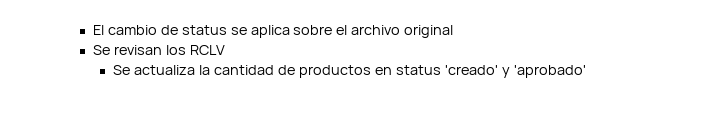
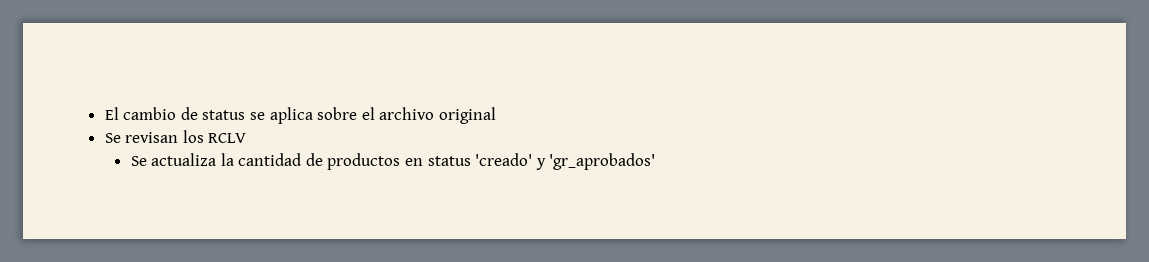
[513,65,586,78] 'aprobado' -> [549,153,656,170] 'gr_aprobados'

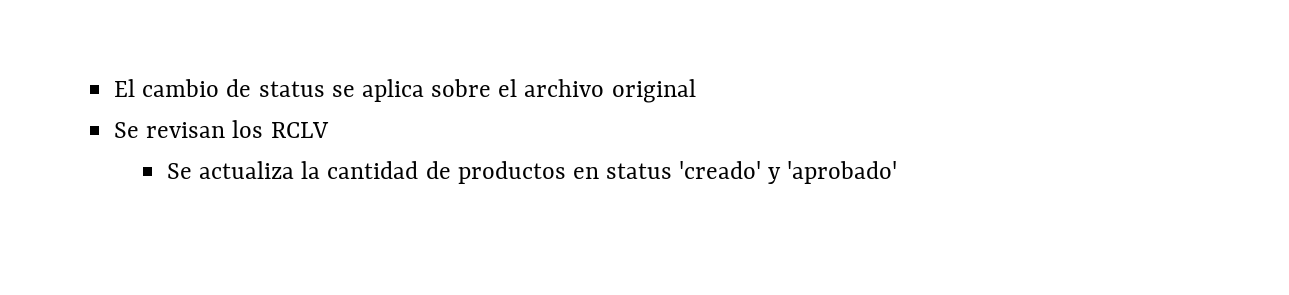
[549,153,656,170] 'gr_aprobados' -> [787,161,898,184] 'aprobado'

